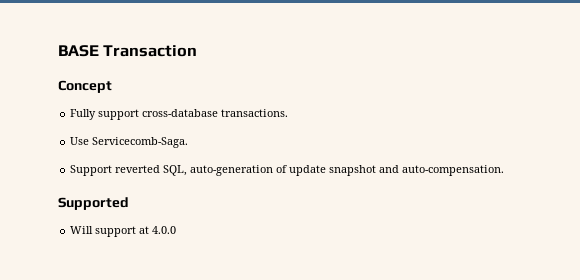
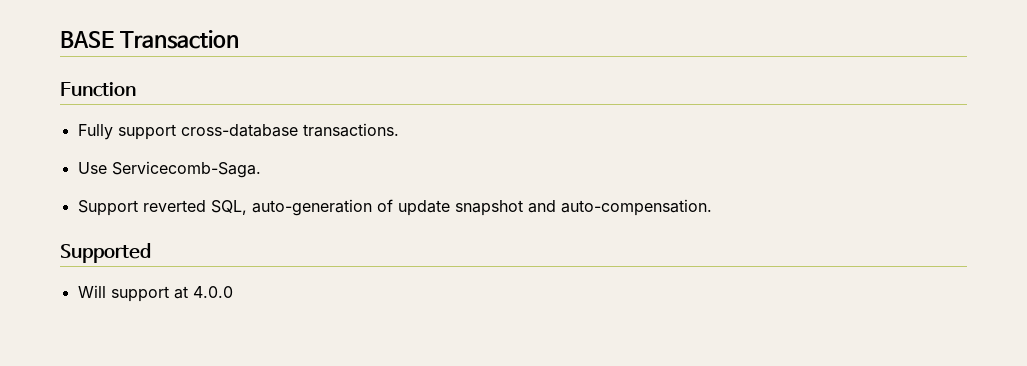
[58,80,112,93] Concept -> [60,82,136,97] Function

